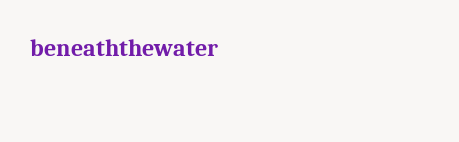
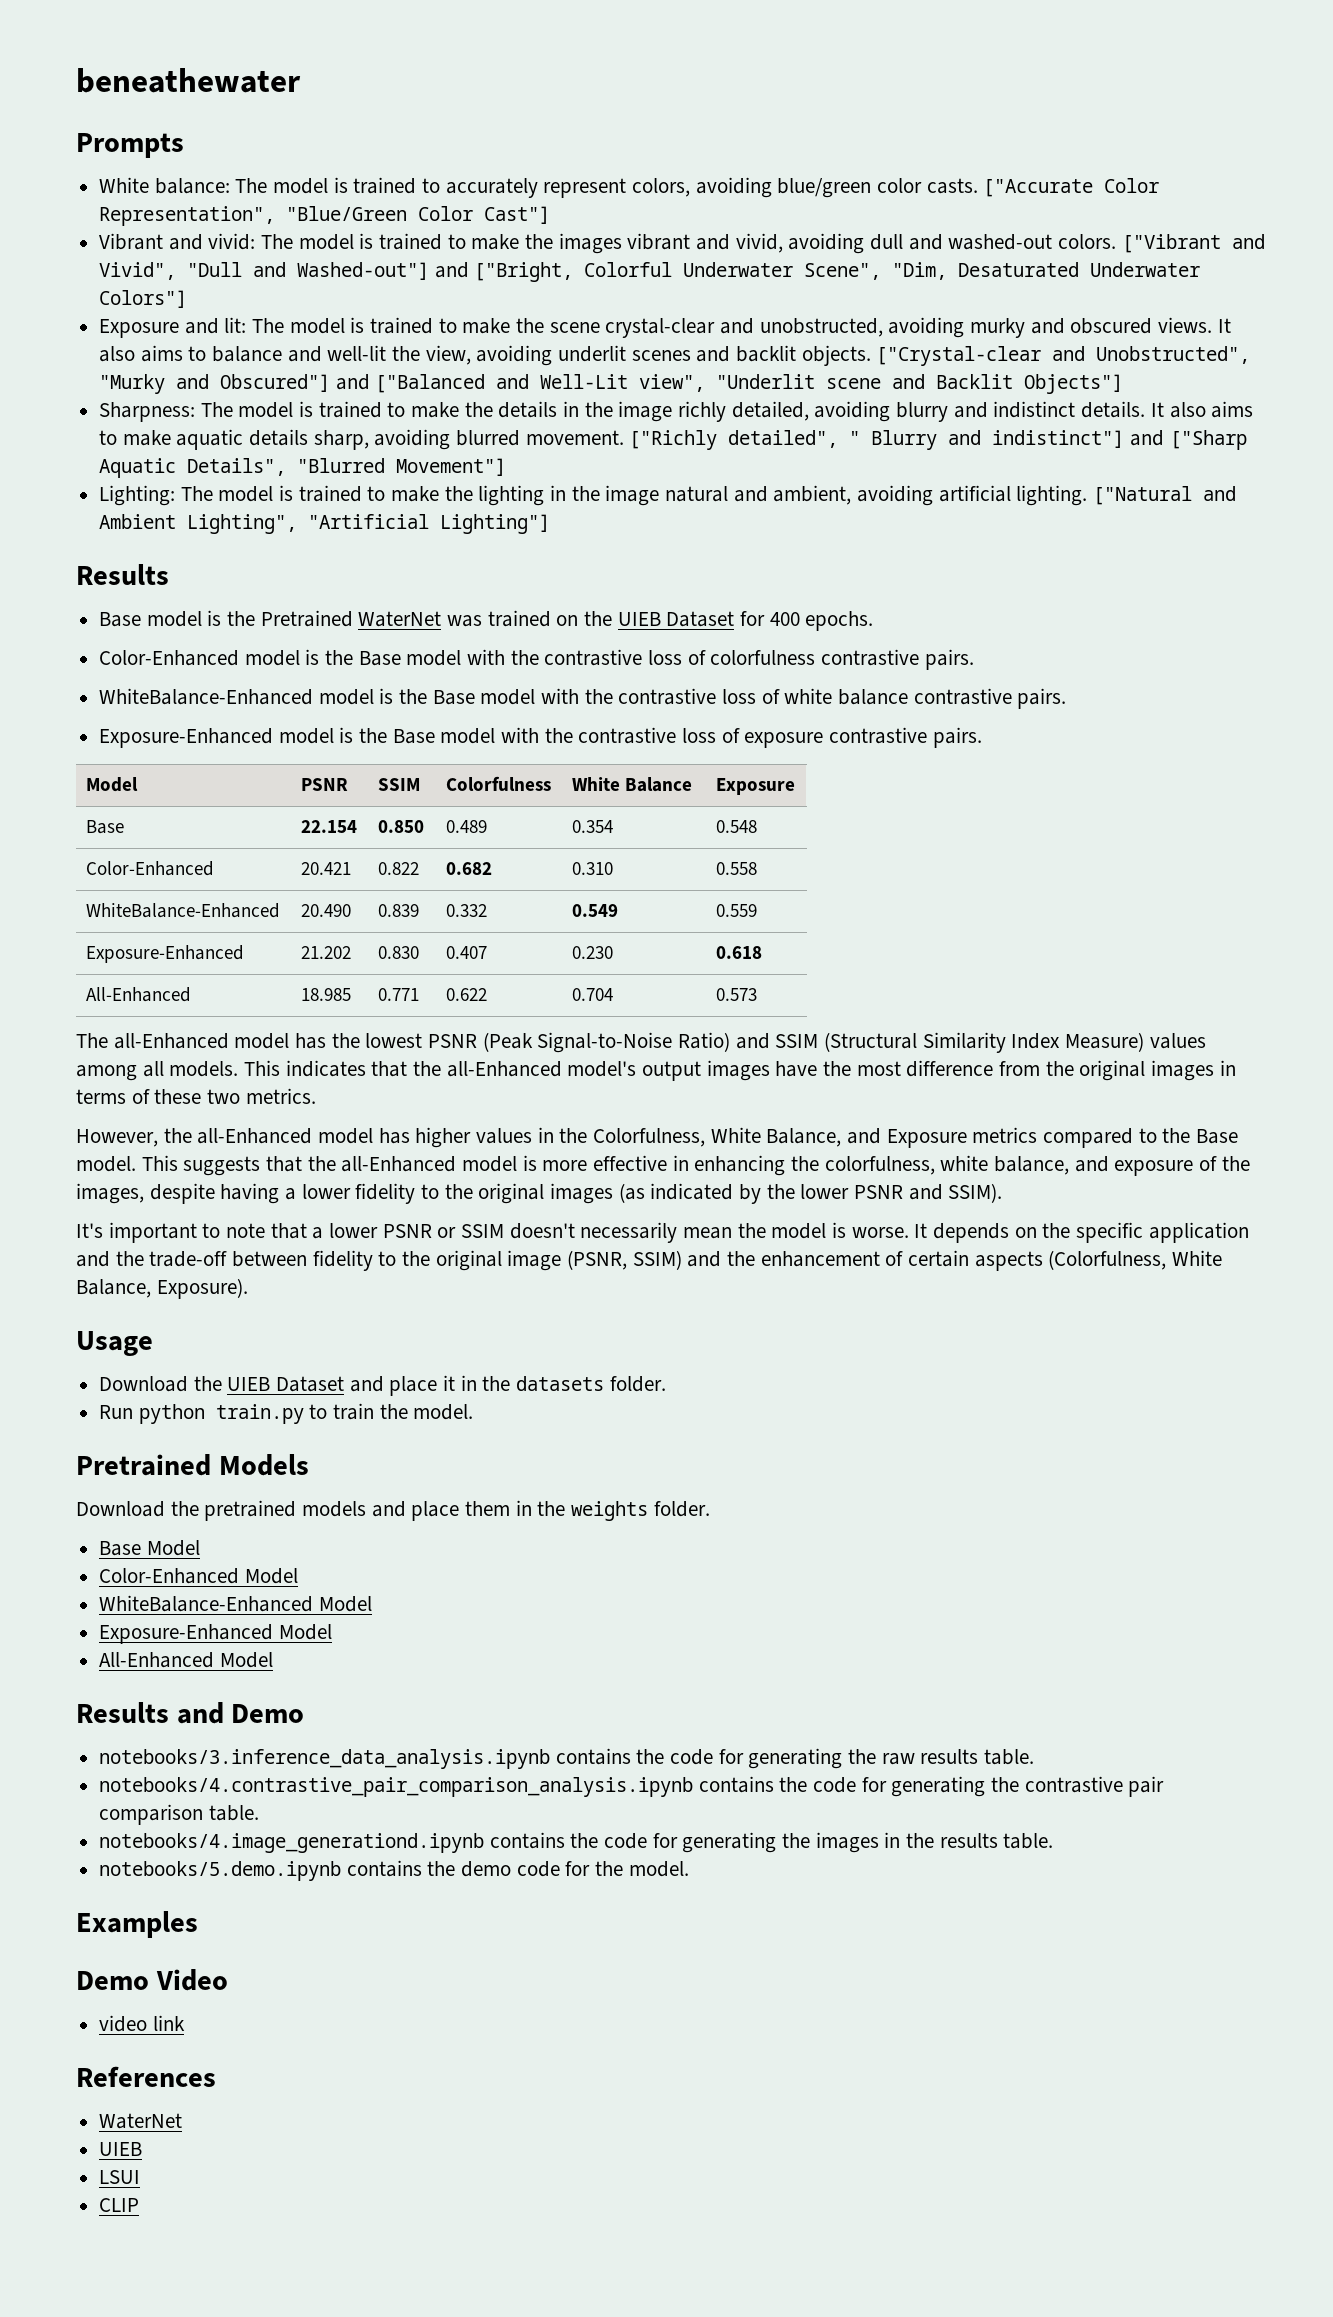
[30,39,218,56] beneaththewater -> [76,68,301,93] [76,133,184,158] [99,177,1160,198] [99,206,551,226] [99,233,1265,254] [99,262,1201,282] [99,290,188,308] [99,317,1231,338] [99,345,1251,366] [99,374,1124,394] [99,401,1254,422] [99,429,1247,450] [99,458,507,478] [99,485,1237,506] [99,514,551,534] [76,564,169,585] [99,610,874,631] [99,649,974,670] [99,688,1067,709] [99,727,982,748] [86,777,139,792] [301,778,349,791] [378,778,421,791] [446,776,552,791] [572,777,693,792] [716,778,796,795] [86,820,125,834] [301,820,358,833] [378,820,425,833] [446,820,488,833] [572,820,614,833] [716,820,758,833] [86,861,215,876] [301,862,352,875] [378,862,420,875] [446,862,493,875] [572,862,614,875] [716,862,758,875] [86,903,281,918] [301,904,352,917] [378,904,420,917] [446,904,488,917] [572,904,619,917] [716,904,758,917] [86,945,245,963] [301,946,352,959] [378,946,420,959] [446,946,488,959] [572,946,614,959] [716,946,763,959] [86,987,192,1002] [301,988,352,1001] [378,988,420,1001] [446,988,488,1001] [572,988,614,1001] [716,988,758,1001] [76,1032,1206,1053] [76,1060,1236,1081] [76,1088,316,1104] [76,1127,1239,1148] [76,1155,1250,1176] [76,1183,1003,1204] [76,1222,1249,1243] [76,1250,1223,1271] [76,1278,248,1299] [76,1331,153,1356] [99,1375,666,1396] [99,1403,474,1424] [76,1454,309,1476] [76,1500,710,1521] [99,1540,200,1556] [99,1568,298,1584] [99,1595,372,1612] [99,1624,332,1644] [99,1652,273,1668] [76,1702,305,1724] [99,1748,1035,1769] [99,1776,1165,1797] [99,1804,259,1825] [99,1832,1054,1853] [99,1860,689,1881] [76,1911,198,1938] [76,1969,228,1991] [99,2015,185,2032] [76,2066,216,2087] [99,2113,183,2129] [99,2142,143,2156] [99,2170,141,2184] [99,2198,140,2212] beneathewater // Prompts // White balance: The model is trained to accurately represent colors, avoiding blue/green color casts. ["Accurate Color Representation", "Blue/Green Color Cast"] // Vibrant and vivid: The model is trained to make the images vibrant and vivid, avoiding dull and washed-out colors. ["Vibrant and Vivid", "Dull and Washed-out"] and ["Bright, Colorful Underwater Scene", "Dim, Desaturated Underwater Colors"] // Exposure and lit: The model is trained to make the scene crystal-clear and unobstructed, avoiding murky and obscured views. It also aims to balance and well-lit the view, avoiding underlit scenes and backlit objects. ["Crystal-clear and Unobstructed", "Murky and Obscured"] and ["Balanced and Well-Lit view", "Underlit scene and Backlit Objects"] // Sharpness: The model is trained to make the details in the image richly detailed, avoiding blurry and indistinct details. It also aims to make aquatic details sharp, avoiding blurred movement. ["Richly detailed", " Blurry and indistinct"] and ["Sharp Aquatic Details", "Blurred Movement"] // Lighting: The model is trained to make the lighting in the image natural and ambient, avoiding artificial lighting. ["Natural and Ambient Lighting", "Artificial Lighting"] // Results // Base model is the Pretrained WaterNet was trained on the UIEB Dataset for 400 epochs. // Color-Enhanced model is the Base model with the contrastive loss of colorfulness contrastive pairs. // WhiteBalance-Enhanced model is the Base model with the contrastive loss of white balance contrastive pairs. // Exposure-Enhanced model is the Base model with the contrastive loss of exposure contrastive pairs. // Model | PSNR | SSIM | Colorfulness | White Balance | Exposure // Base | 22.154 | 0.850 | 0.489 | 0.354 | 0.548 // Color-Enhanced | 20.421 | 0.822 | 0.682 | 0.310 | 0.558 // WhiteBalance-Enhanced | 20.490 | 0.839 | 0.332 | 0.549 | 0.559 // Exposure-Enhanced | 21.202 | 0.830 | 0.407 | 0.230 | 0.618 // All-Enhanced | 18.985 | 0.771 | 0.622 | 0.704 | 0.573 // The all-Enhanced model has the lowest PSNR (Peak Signal-to-Noise Ratio) and SSIM (Structural Similarity Index Measure) values among all models. This indicates that the all-Enhanced model's output images have the most difference from the original images in terms of these two metrics. // However, the all-Enhanced model has higher values in the Colorfulness, White Balance, and Exposure metrics compared to the Base model. This suggests that the all-Enhanced model is more effective in enhancing the colorfulness, white balance, and exposure of the images, despite having a lower fidelity to the original images (as indicated by the lower PSNR and SSIM). // It's important to note that a lower PSNR or SSIM doesn't necessarily mean the model is worse. It depends on the specific application and the trade-off between fidelity to the original image (PSNR, SSIM) and the enhancement of certain aspects (Colorfulness, White Balance, Exposure). // Usage // Download the UIEB Dataset and place it in the datasets folder. // Run python train.py to train the model. // Pretrained Models // Download the pretrained models and place them in the weights folder. // Base Model // Color-Enhanced Model // WhiteBalance-Enhanced Model // Exposure-Enhanced Model // All-Enhanced Model // Results and Demo // notebooks/3.inference_data_analysis.ipynb contains the code for generating the raw results table. // notebooks/4.contrastive_pair_comparison_analysis.ipynb contains the code for generating the contrastive pair comparison table. // notebooks/4.image_generationd.ipynb contains the code for generating the images in the results table. // notebooks/5.demo.ipynb contains the demo code for the model. // Examples // Demo Video // video link // References // WaterNet // UIEB // LSUI // CLIP

